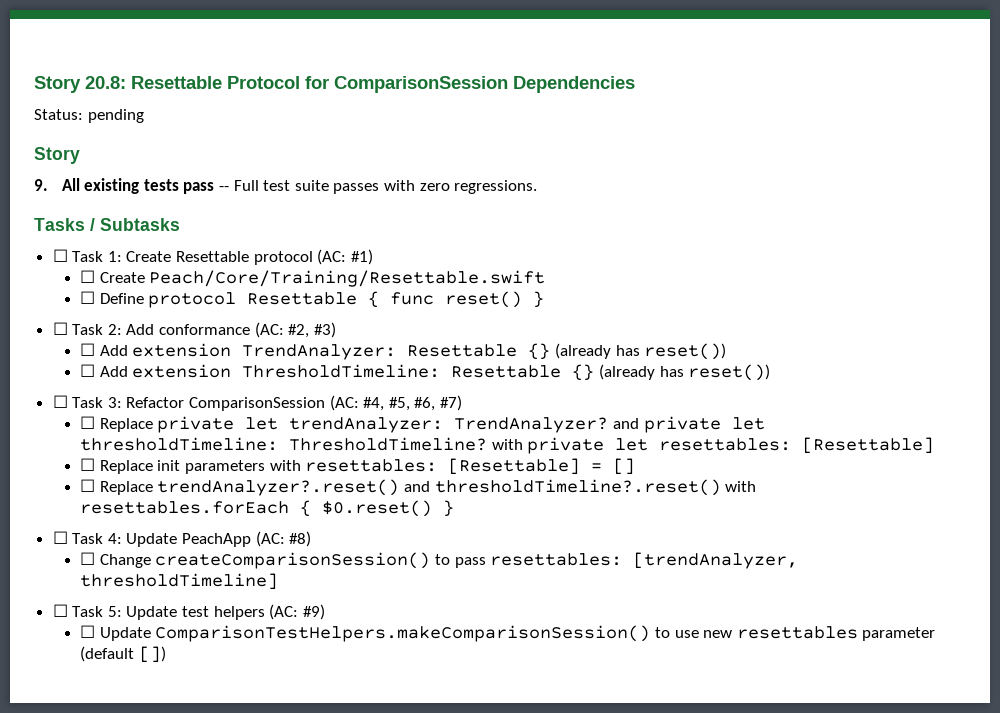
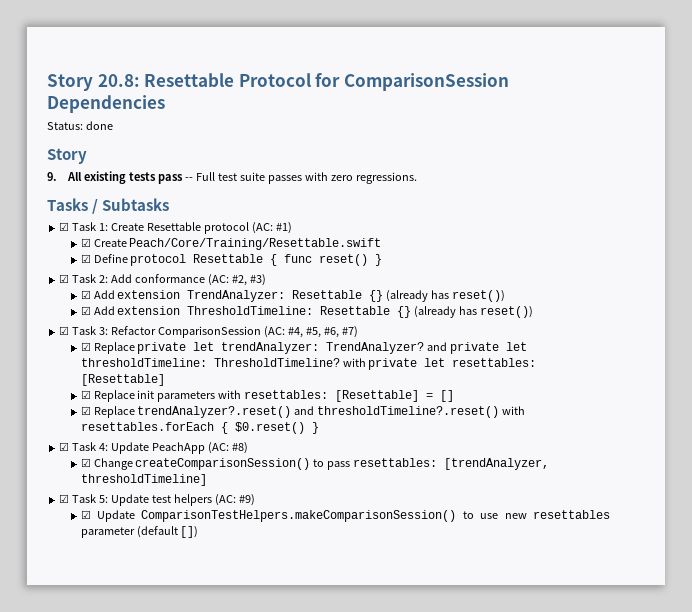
[87,109,144,123] pending -> [85,121,113,130] done
[52,249,68,262] ☐ -> [59,222,70,231] ☑
[80,270,96,283] ☐ -> [80,238,91,247] ☑
[80,291,96,304] ☐ -> [80,254,91,263] ☑
[52,322,68,335] ☐ -> [59,274,70,283] ☑
[80,343,96,356] ☐ -> [80,290,91,299] ☑
[80,364,96,377] ☐ -> [80,306,91,315] ☑
[52,395,68,408] ☐ -> [59,326,70,335] ☑
[80,416,96,429] ☐ -> [80,342,91,351] ☑
[80,458,96,471] ☐ -> [80,390,91,399] ☑
[80,479,96,492] ☐ -> [80,406,91,415] ☑
[52,531,68,544] ☐ -> [59,442,70,451] ☑
[80,552,96,565] ☐ -> [80,458,91,467] ☑
[52,604,68,617] ☐ -> [59,494,70,503] ☑
[80,625,96,638] ☐ -> [80,510,91,519] ☑

